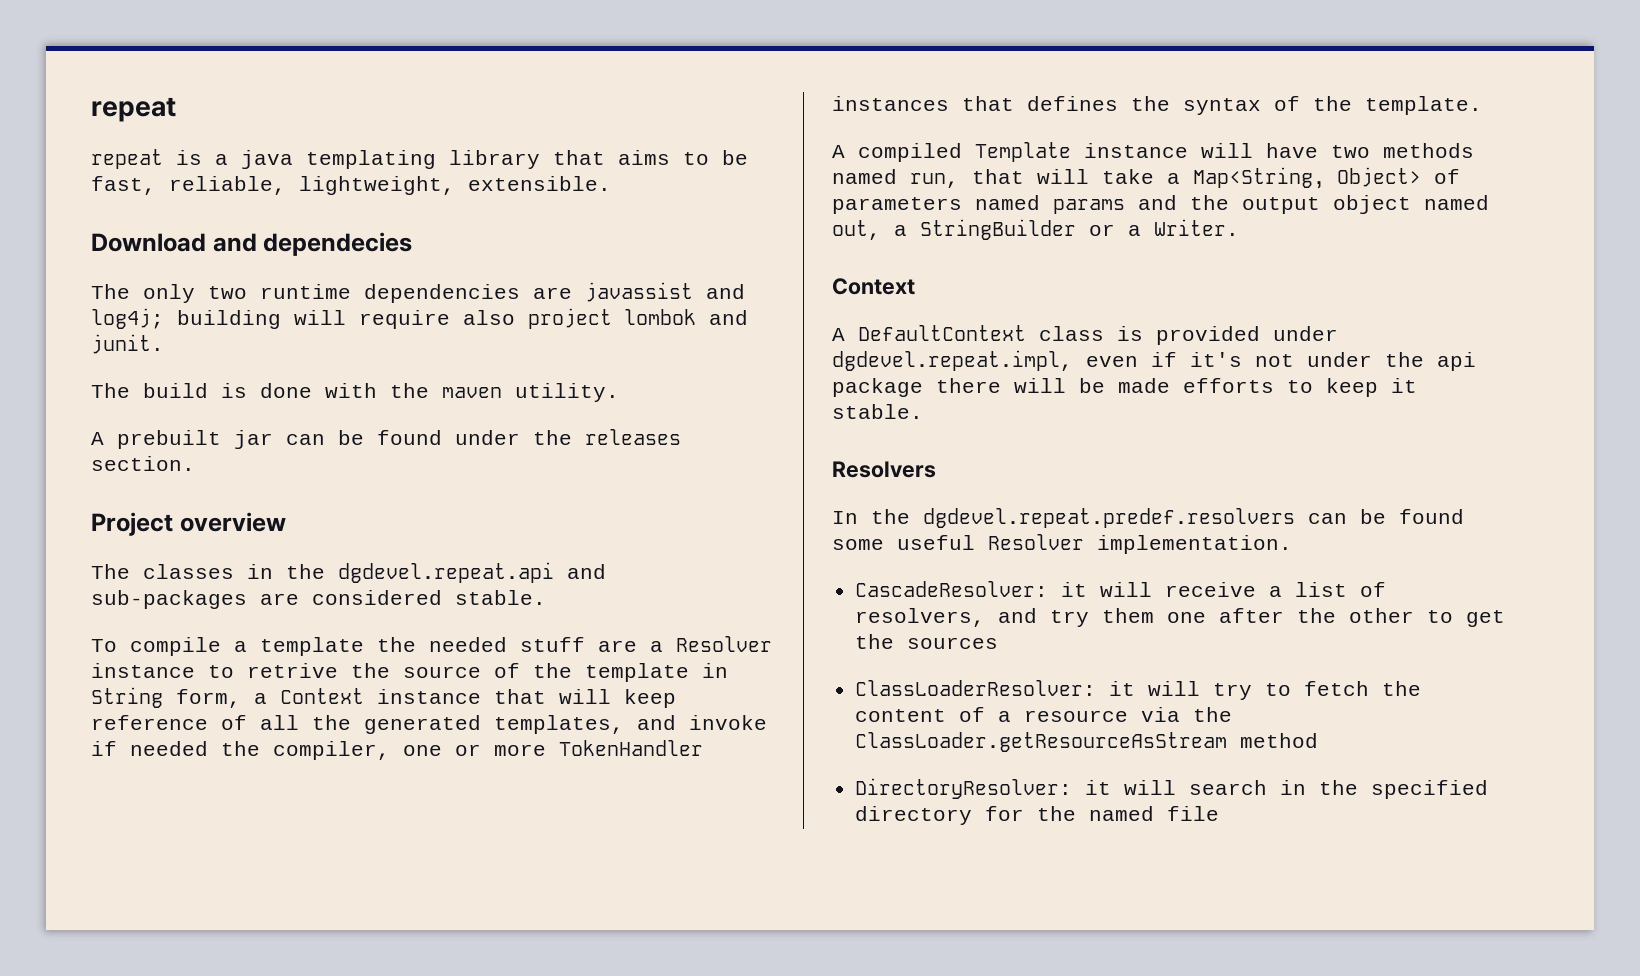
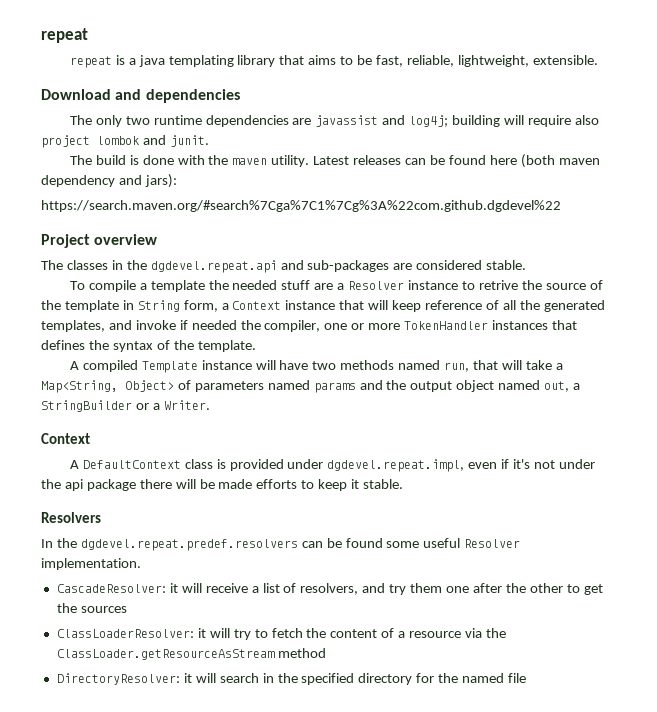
[263,232,413,256] dependecies -> [145,89,240,103] dependencies
[91,429,681,449] [91,456,195,471] // A prebuilt jar can be found under the releases section. -> [313,154,600,168] [41,174,177,188] [41,200,561,212] Latest releases can be found here (both maven dependency and jars): // https://search.maven.org/#search%7Cga%7C1%7Cg%3A%22com.github.dgdevel%22

